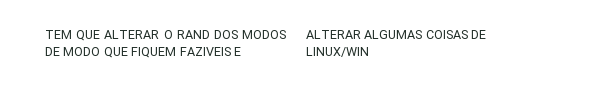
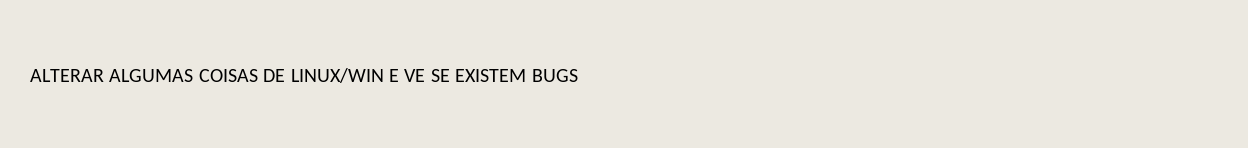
[45,30,286,41] [45,47,241,58] TEM QUE ALTERAR O RAND DOS MODOS DE MODO QUE FIQUEM FAZIVEIS E -> (30, 75) none
(369, 52) none -> [389,69,578,82] E VE SE EXISTEM BUGS

